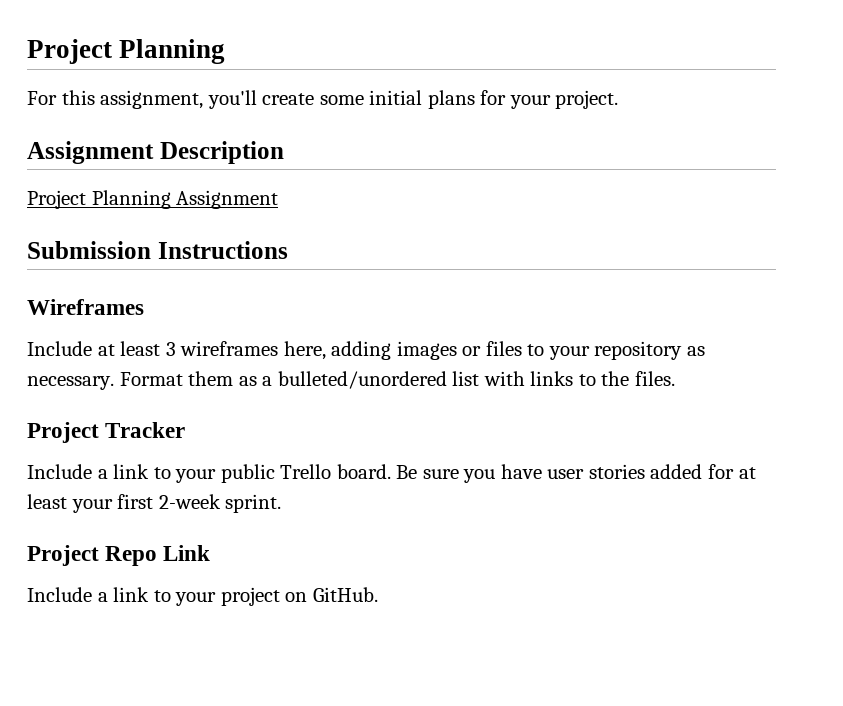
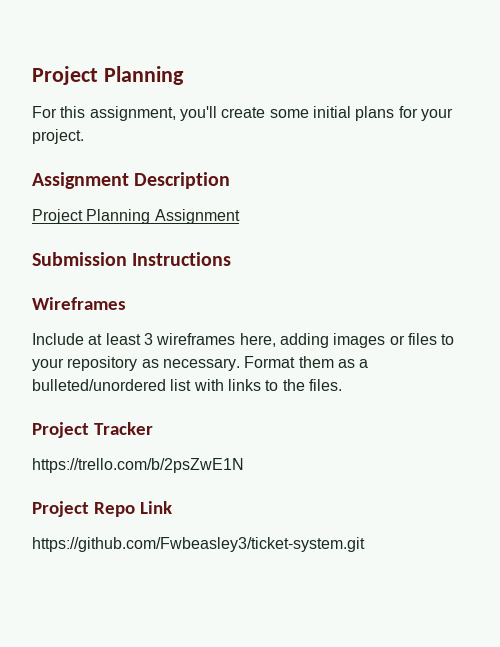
[27,464,756,483] [27,494,282,513] [27,545,211,566] [27,587,378,606] Include a link to your public Trello board. Be sure you have user stories added for at least your first 2-week sprint. // Project Repo Link // Include a link to your project on GitHub. -> [32,458,244,473] [32,501,172,517] [32,537,365,552] https://trello.com/b/2psZwE1N // Project Repo Link // https://github.com/Fwbeasley3/ticket-system.git

